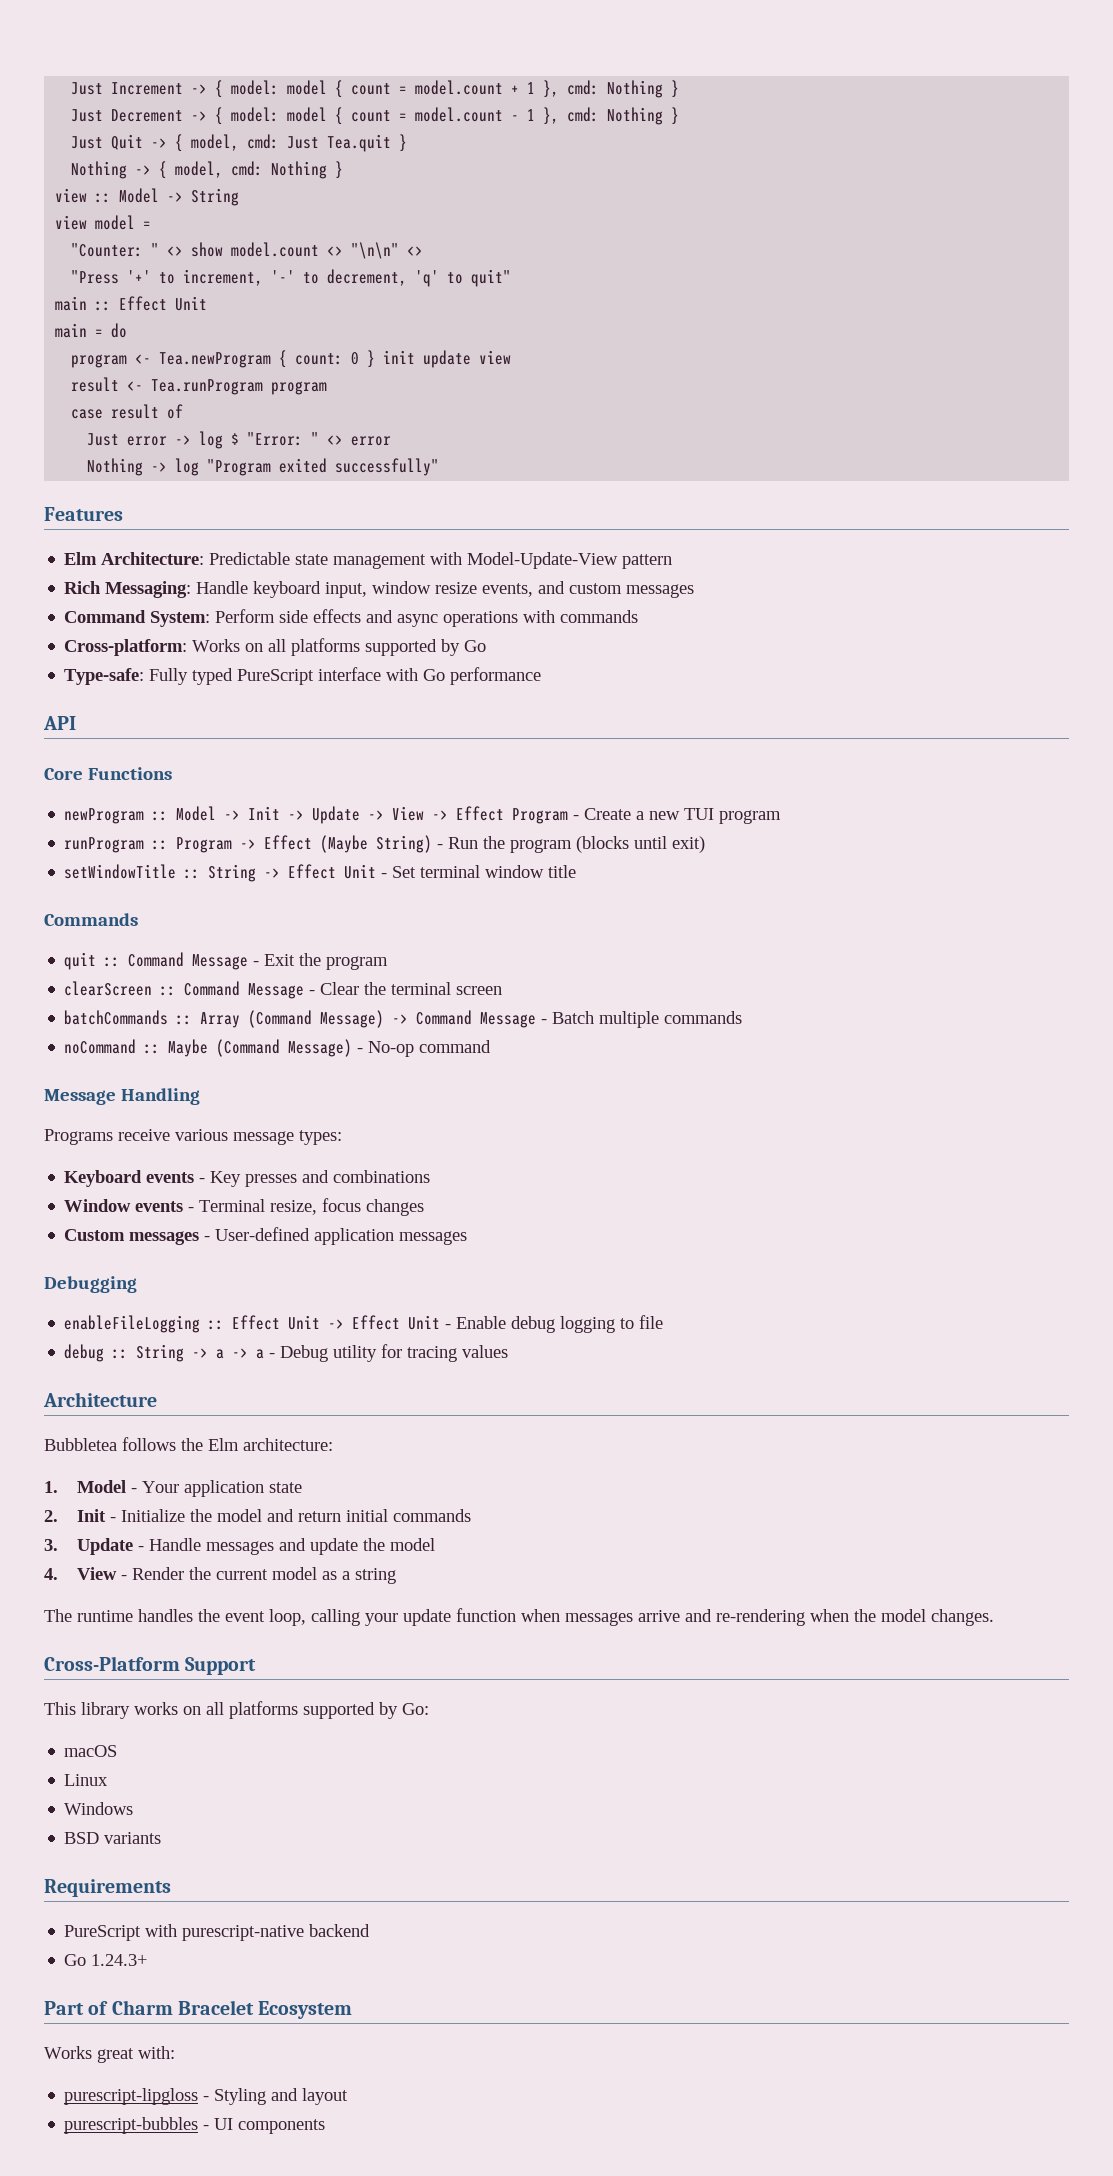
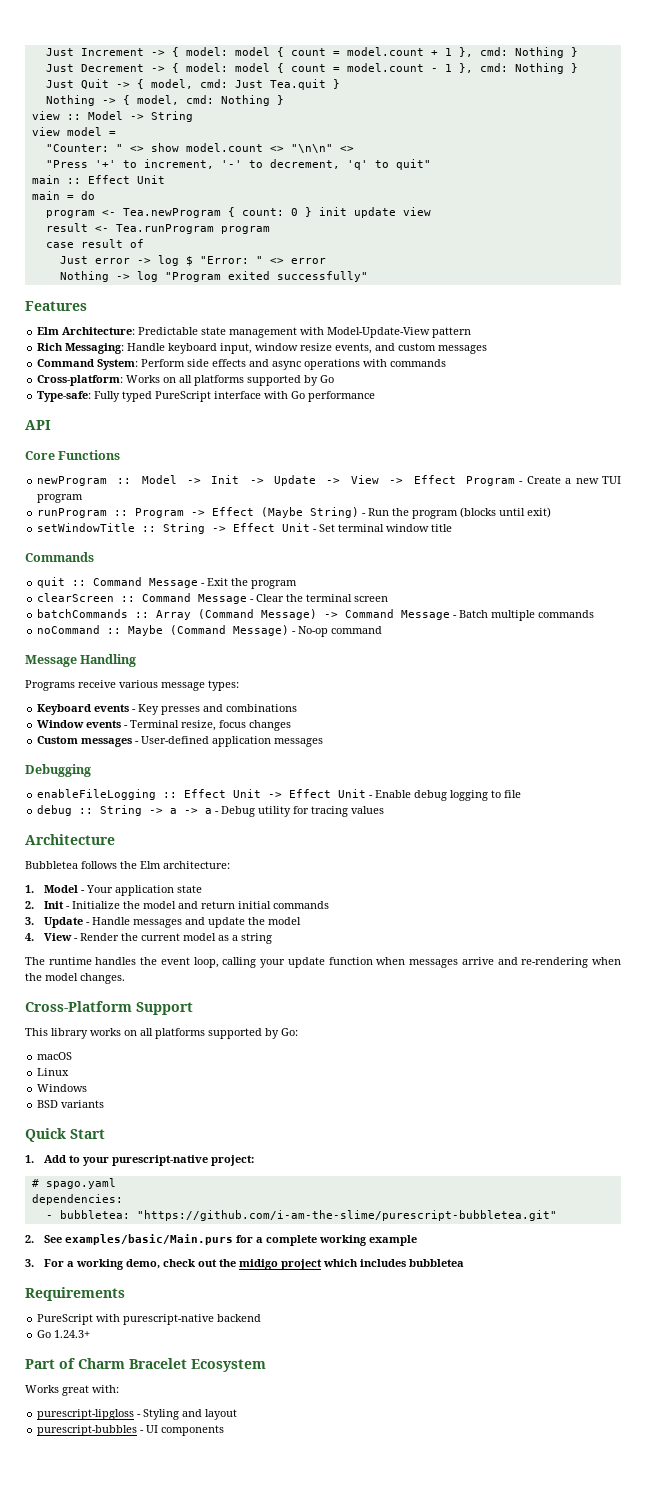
(162, 1838) none -> [25,1128,105,1142] [25,1155,254,1166] [31,1178,116,1189] [31,1194,123,1205] [45,1210,557,1221] [25,1234,417,1246] [25,1259,464,1270] // Quick Start // 1. Add to your purescript-native project: // # spago.yaml // dependencies: // - bubbletea: "https://github.com/i-am-the-slime/purescript-bubbletea.git" // 2. See examples/basic/Main.purs for a complete working example // 3. For a working demo, check out the midigo project which includes bubbletea

